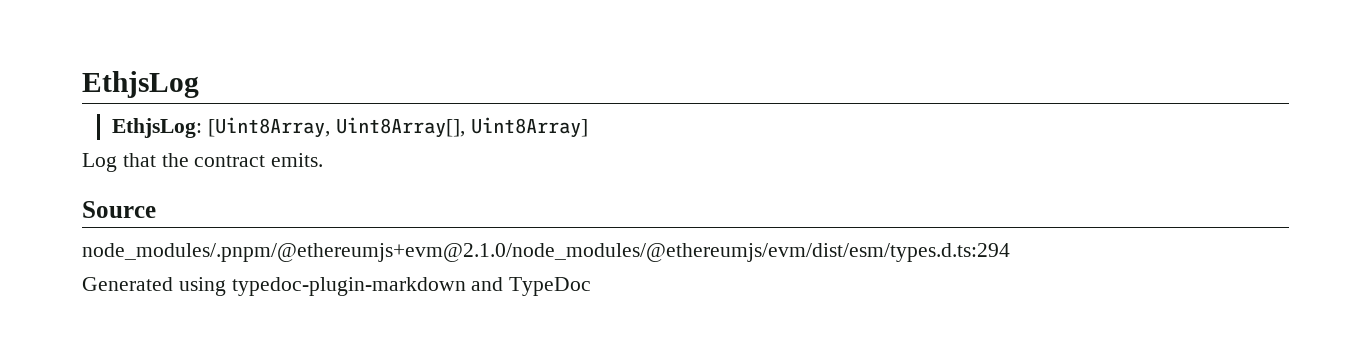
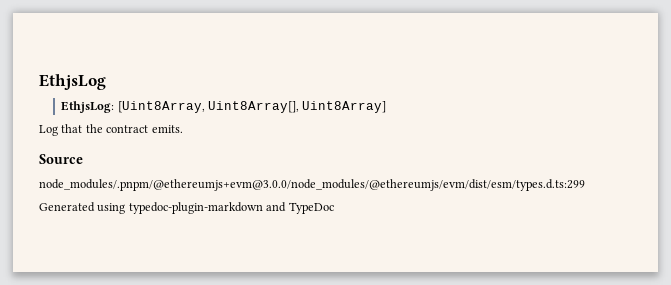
[82,243,1010,262] node_modules/.pnpm/@ethereumjs+evm@2.1.0/node_modules/@ethereumjs/evm/dist/esm/types.d.ts:294 -> [39,179,585,191] node_modules/.pnpm/@ethereumjs+evm@3.0.0/node_modules/@ethereumjs/evm/dist/esm/types.d.ts:299

